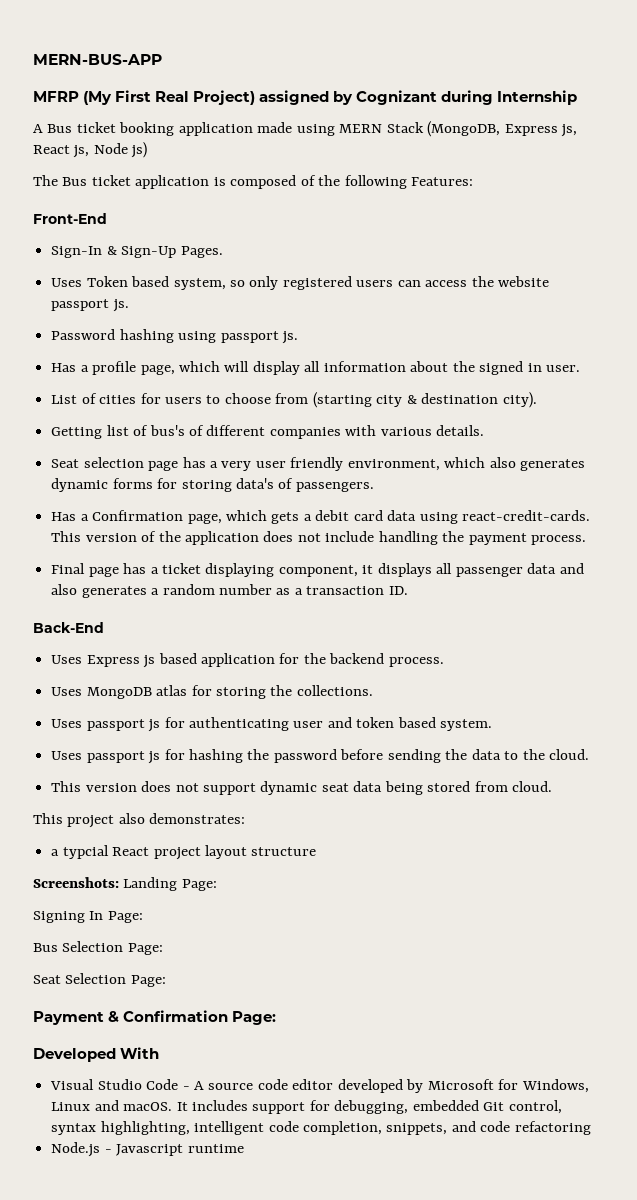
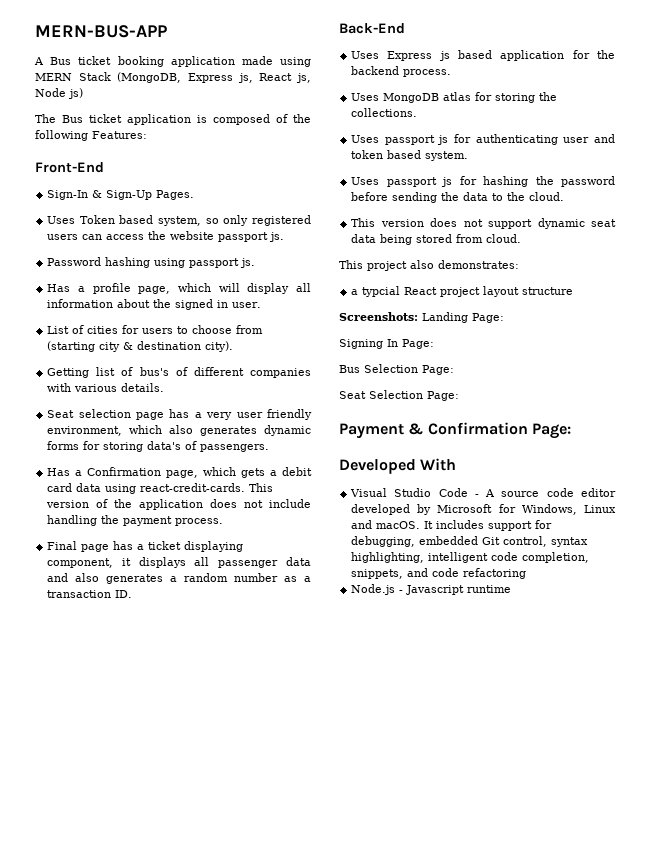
[33,90,578,105] // MFRP (My First Real Project) assigned by Cognizant during Internship -> (167, 31) none

